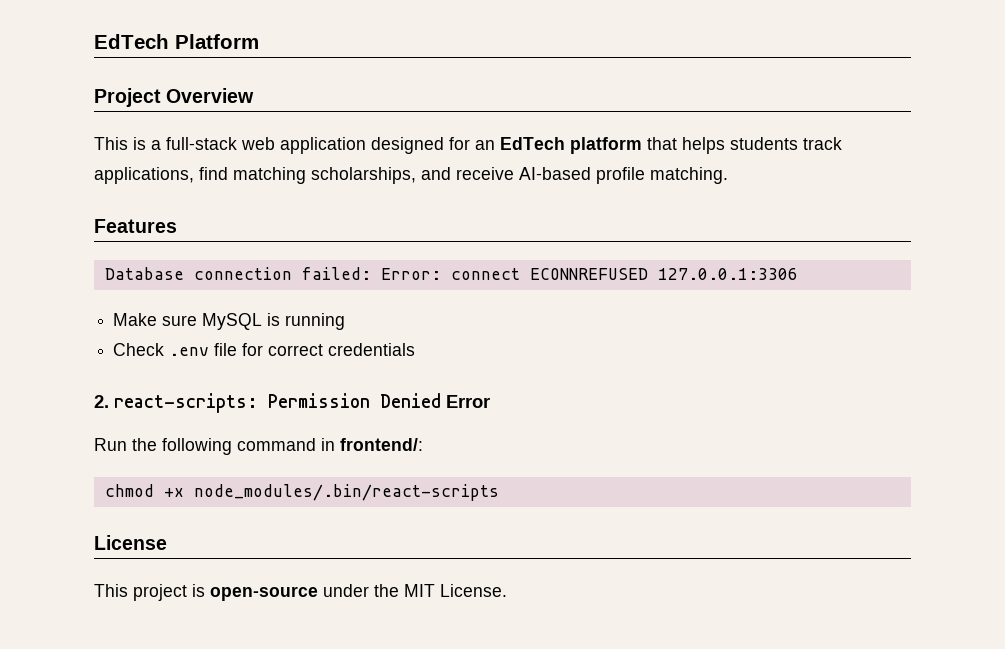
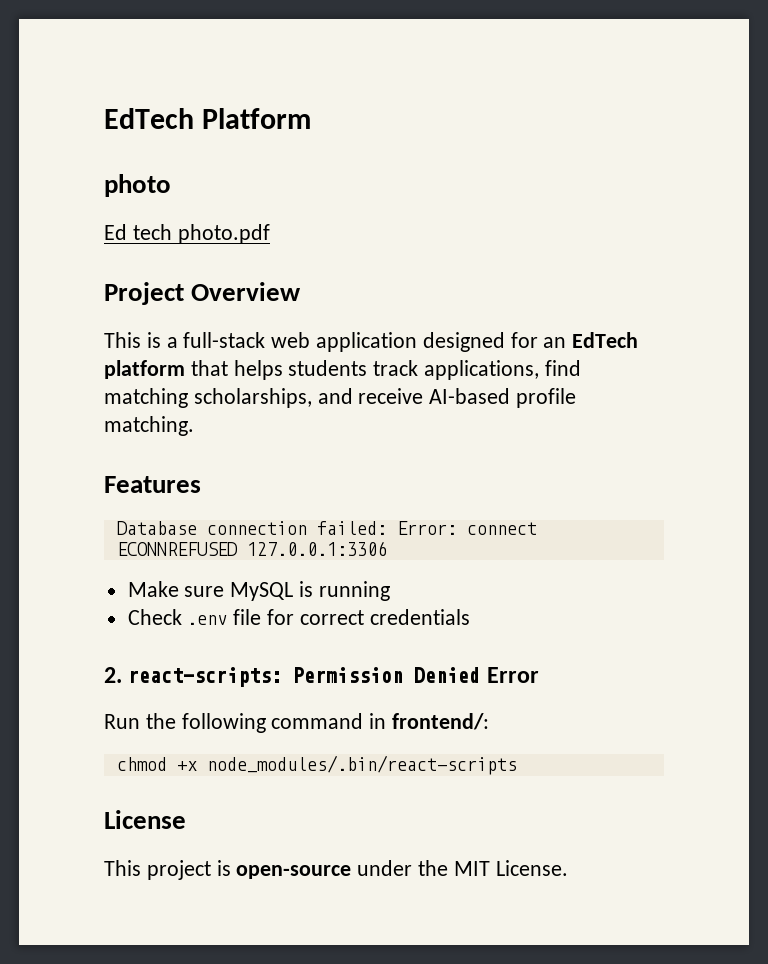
(259, 41) none -> [104,174,171,197] [104,224,270,244] // photo // Ed tech photo.pdf

